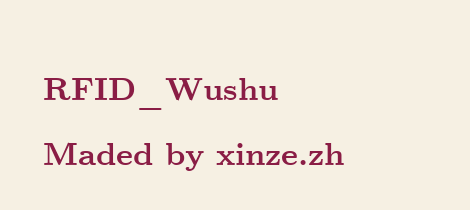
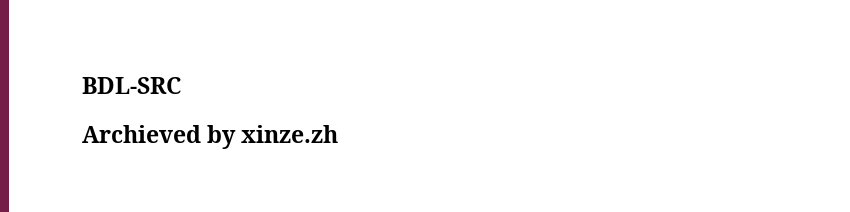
[43,78,278,110] [43,142,153,165] RFID_Wushu // Maded -> [82,77,181,94] [82,125,201,143] BDL-SRC // Archieved

